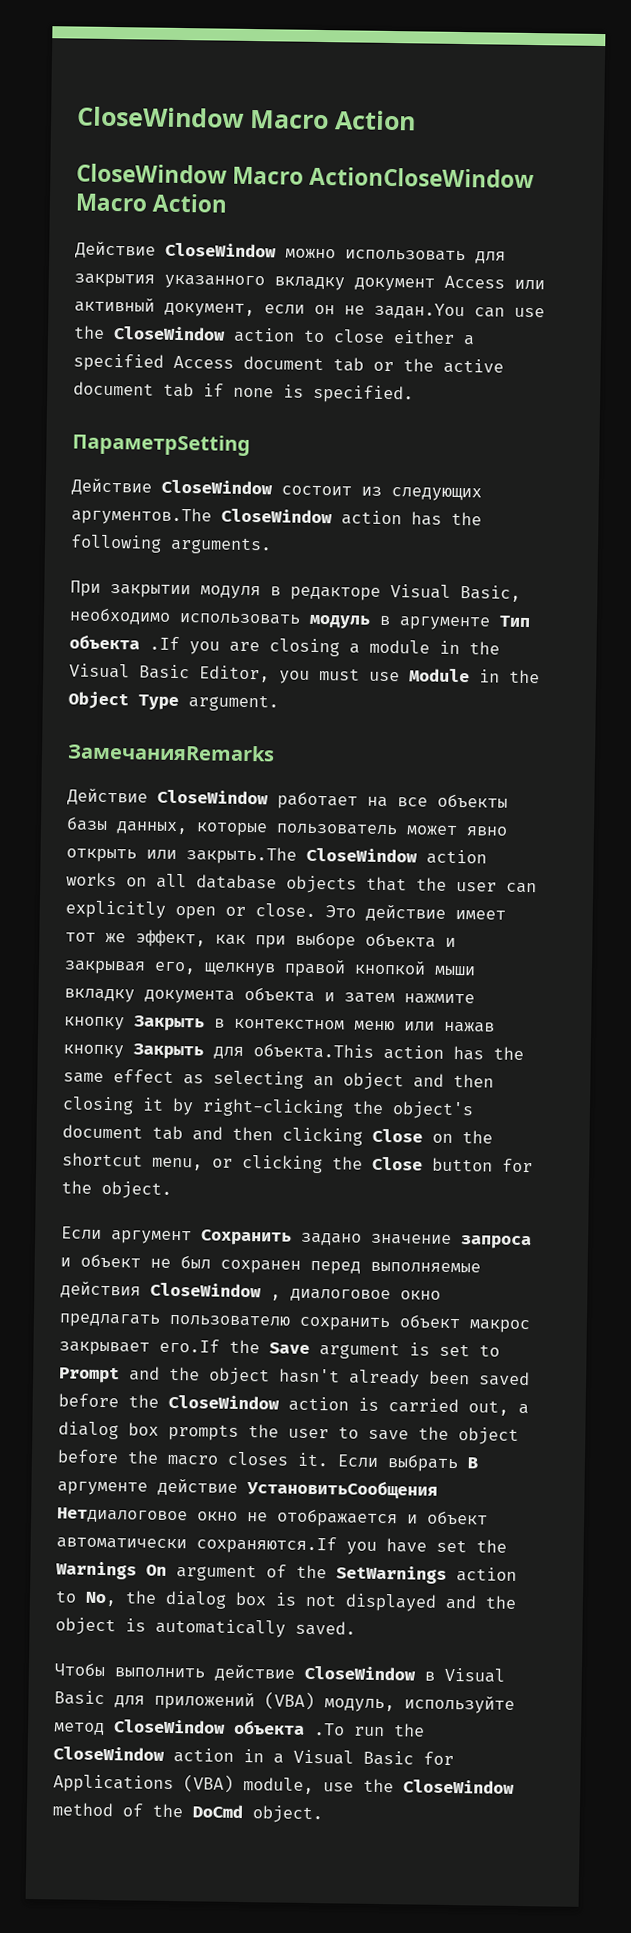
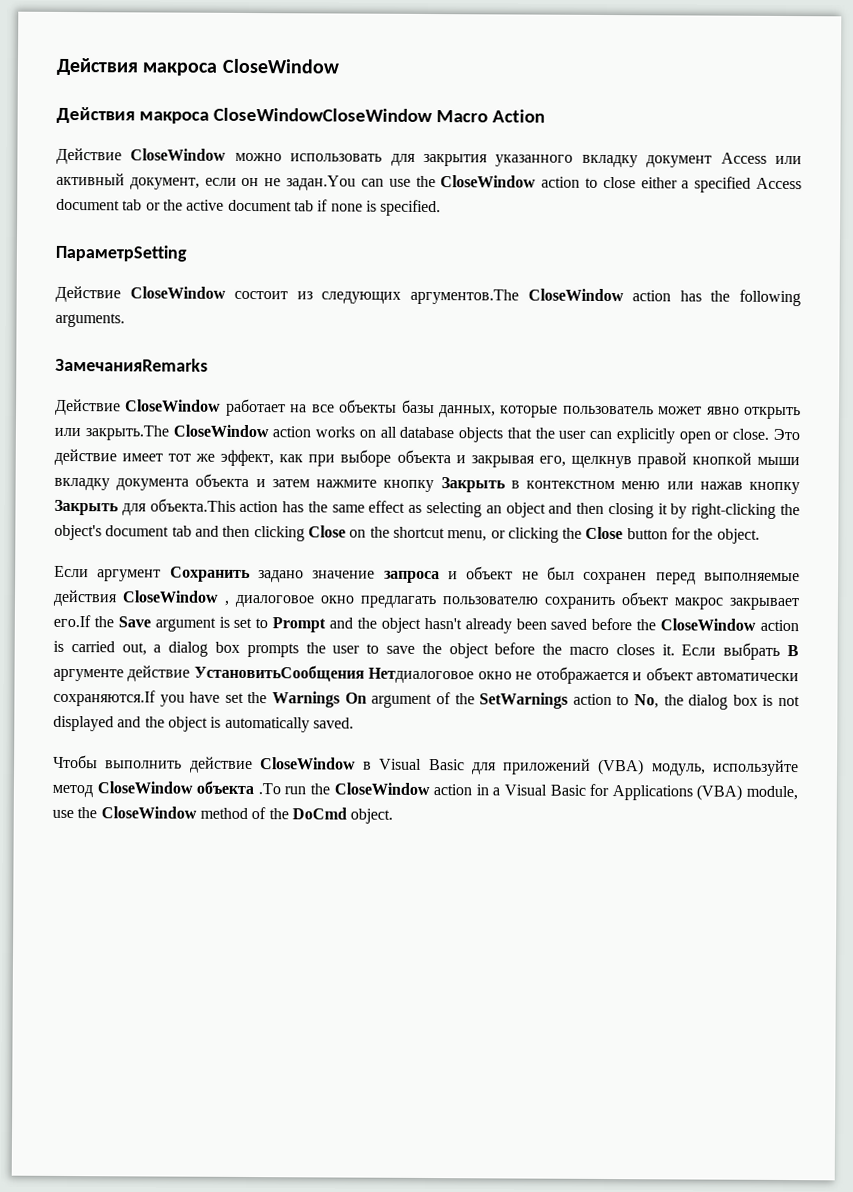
[77,106,416,131] [76,163,536,189] CloseWindow Macro Action // CloseWindow Macro ActionCloseWindow -> [56,57,339,76] [56,106,433,124] Действия макроса CloseWindow // Действия макроса CloseWindowCloseWindow
[70,580,521,602] [69,607,531,631] [69,634,500,657] [69,663,540,684] [68,691,279,712] // При закрытии модуля в редакторе Visual Basic, необходимо использовать модуль в аргументе Тип объекта .If you are closing a module in the Visual Basic Editor, you must use Module in the Object Type argument. -> (125, 320) none

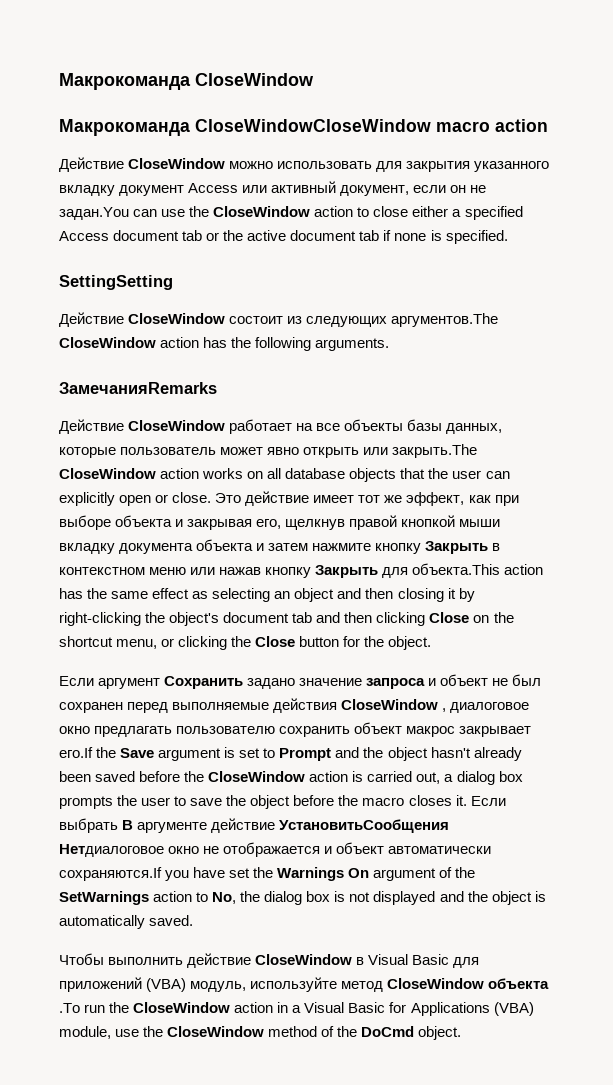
[56,57,218,76] Действия макроса -> [59,73,191,90] Макрокоманда
[56,106,545,124] Действия макроса CloseWindowCloseWindow Macro Action -> [59,119,548,136] Макрокоманда CloseWindowCloseWindow macro action
[55,244,187,262] ПараметрSetting -> [59,275,173,290] SettingSetting

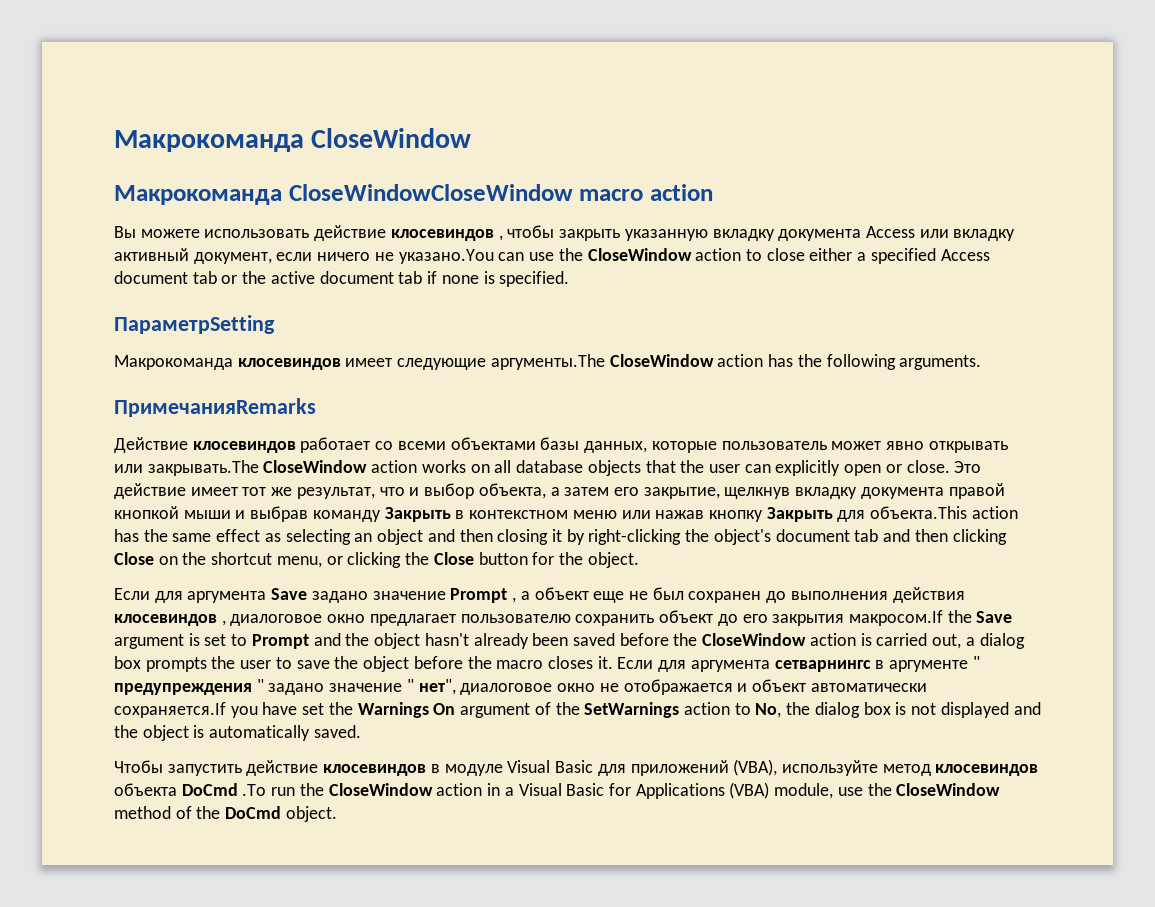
[59,157,550,172] [59,185,185,196] Действие CloseWindow можно использовать для закрытия указанного вкладку документ -> [114,225,862,241] Вы можете использовать действие клосевиндов , чтобы закрыть указанную вкладку документа
(268, 189) none -> [953,229,1016,241] вкладку
[450,185,487,193] [59,207,129,220] он не задан.You -> [317,249,494,264] ничего не указано.You
[59,275,173,290] [59,312,499,327] SettingSetting // Действие CloseWindow состоит из следующих аргументов.The -> [114,315,275,334] [114,354,605,370] ПараметрSetting // Макрокоманда клосевиндов имеет следующие аргументы.The
[59,382,217,394] [59,419,404,434] ЗамечанияRemarks // Действие CloseWindow работает на все объекты -> [114,398,316,417] [114,437,536,453] ПримечанияRemarks // Действие клосевиндов работает со всеми объектами
[303,444,478,458] открыть или закрыть.The -> [928,441,1008,453] [114,460,259,476] открывать или закрывать.The
[406,492,519,506] [59,515,501,530] [59,539,422,554] эффект, как при выборе объекта и закрывая его, щелкнув правой кнопкой мыши вкладку документа объекта и затем нажмите кнопку -> [296,483,1005,499] [114,506,381,522] результат, что и выбор объекта, а затем его закрытие, щелкнув вкладку документа правой кнопкой мыши и выбрав команду
[98,674,542,689] [59,698,439,713] аргумент Сохранить задано значение запроса и объект не был сохранен перед выполняемые действия CloseWindow -> [154,587,965,603] [114,614,217,626] для аргумента Save задано значение Prompt , а объект еще не был сохранен до выполнения действия клосевиндов
[94,726,173,737] предлагать -> [369,614,456,626] предлагает
[406,726,532,737] [59,747,93,758] макрос закрывает его.If -> [717,610,943,626] до его закрытия макросом.If
[59,818,450,833] [59,844,164,857] выбрать В аргументе действие УстановитьСообщения Нетдиалоговое -> [658,656,980,672] [114,679,553,695] для аргумента сетварнингс в аргументе " предупреждения " задано значение " нет", диалоговое
[59,867,162,881] сохраняются.If -> [114,702,226,718] сохраняется.If
[108,953,480,968] [59,977,550,992] выполнить действие CloseWindow в Visual Basic для приложений (VBA) модуль, используйте метод CloseWindow объекта -> [167,759,1039,776] [114,783,238,796] запустить действие клосевиндов в модуле Visual Basic для приложений (VBA), используйте метод клосевиндов объекта DoCmd

